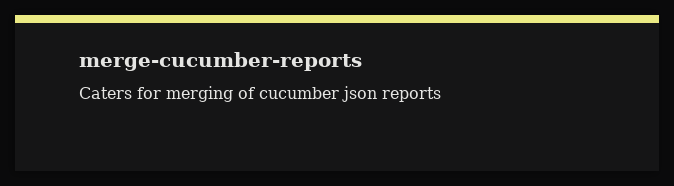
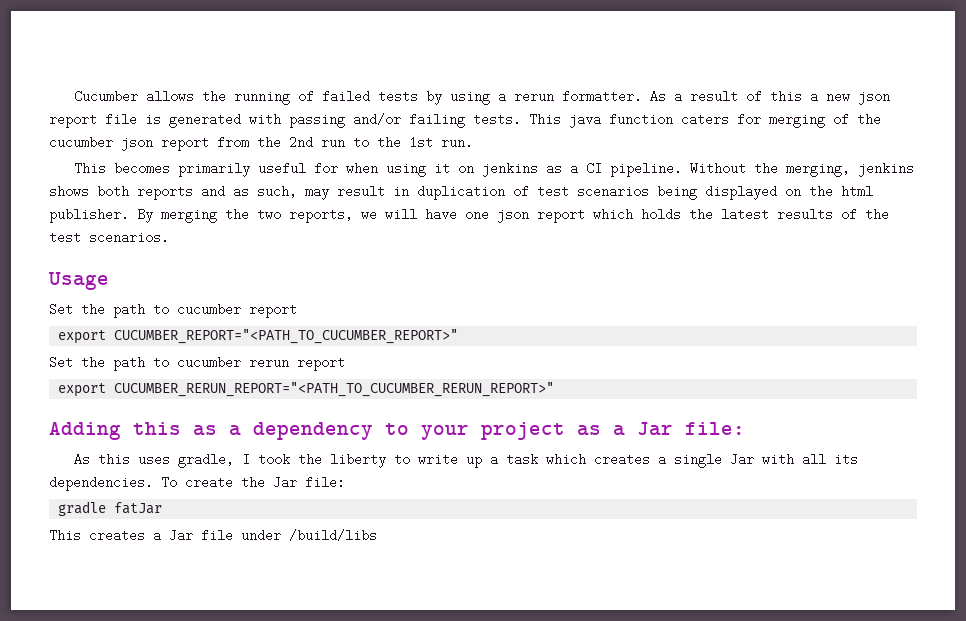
[79,52,362,71] [79,87,132,99] merge-cucumber-reports // Caters -> [74,90,891,105] [49,113,729,128] Cucumber allows the running of failed tests by using a rerun formatter. As a result of this a new json report file is generated with passing and/or failing tests. This java function caters
(255, 93) none -> [857,113,881,126] the
[382,87,441,102] reports -> [161,136,473,151] [74,162,915,177] [49,185,873,200] [49,208,889,223] [49,231,169,244] [48,272,109,290] [49,303,297,318] [58,329,459,344] [49,356,345,371] [58,382,555,397] [49,422,745,440] [74,453,859,468] [49,476,345,491] [58,501,163,516] [49,529,377,542] report from the 2nd run to the 1st run. // This becomes primarily useful for when using it on jenkins as a CI pipeline. Without the merging, jenkins shows both reports and as such, may result in duplication of test scenarios being displayed on the html publisher. By merging the two reports, we will have one json report which holds the latest results of the test scenarios. // Usage // Set the path to cucumber report // export CUCUMBER_REPORT="<PATH_TO_CUCUMBER_REPORT>" // Set the path to cucumber rerun report // export CUCUMBER_RERUN_REPORT="<PATH_TO_CUCUMBER_RERUN_REPORT>" // Adding this as a dependency to your project as a Jar file: // As this uses gradle, I took the liberty to write up a task which creates a single Jar with all its dependencies. To create the Jar file: // gradle fatJar // This creates a Jar file under /build/libs

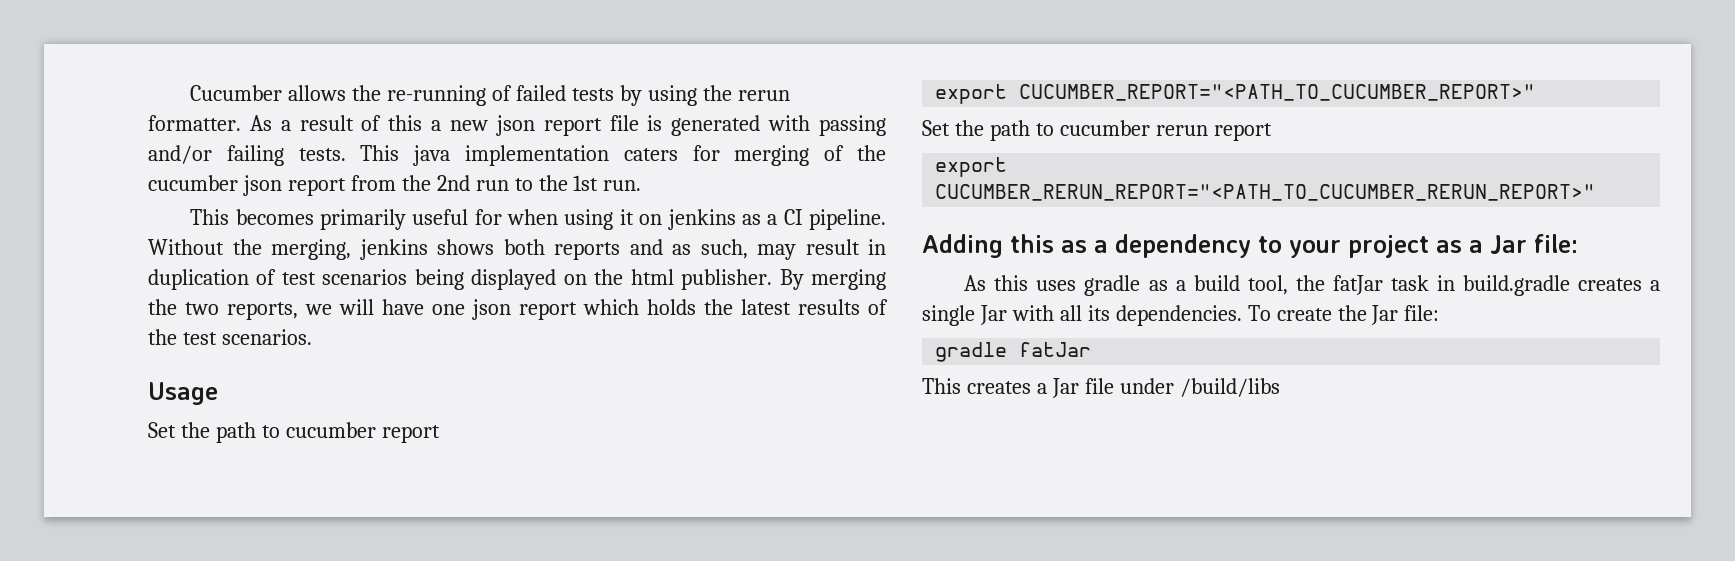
[234,92,291,105] running -> [387,85,487,106] re-running
[498,90,507,103] a -> [702,85,732,101] the
[609,113,673,126] function -> [465,145,609,166] implementation
[178,453,587,468] gradle, I took the liberty to write up a task which -> [1084,275,1570,296] gradle as a build tool, the fatJar task in build.gradle

